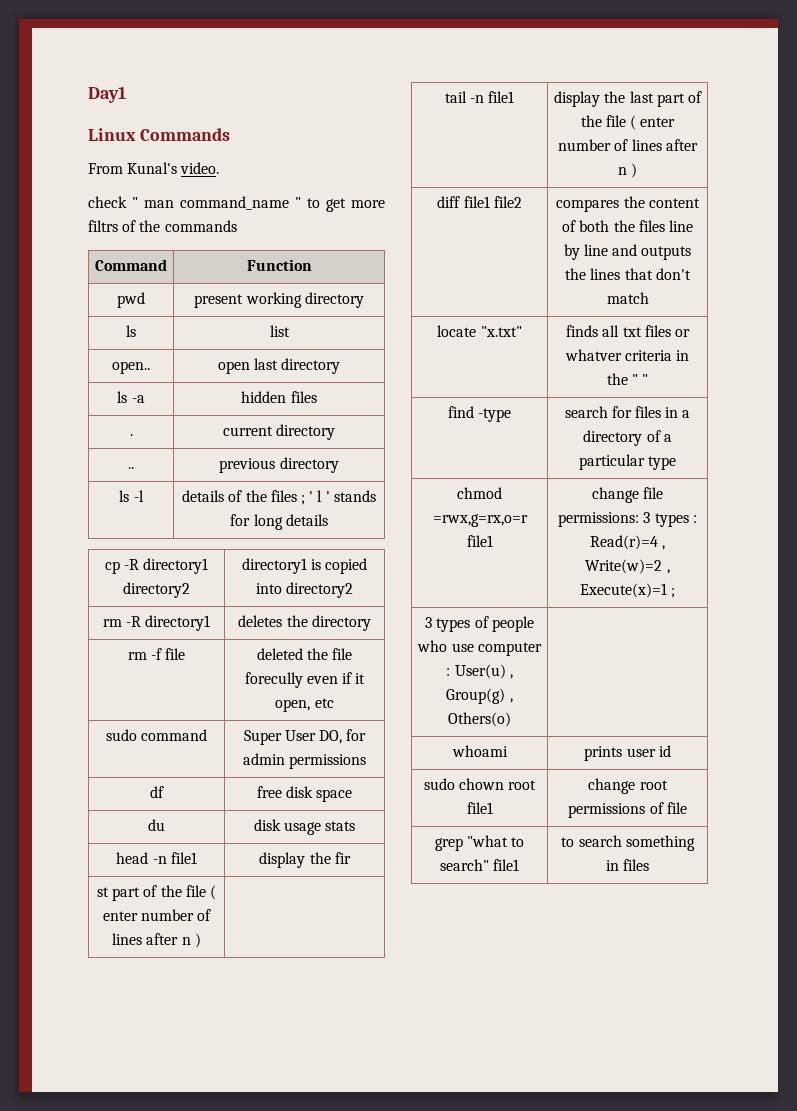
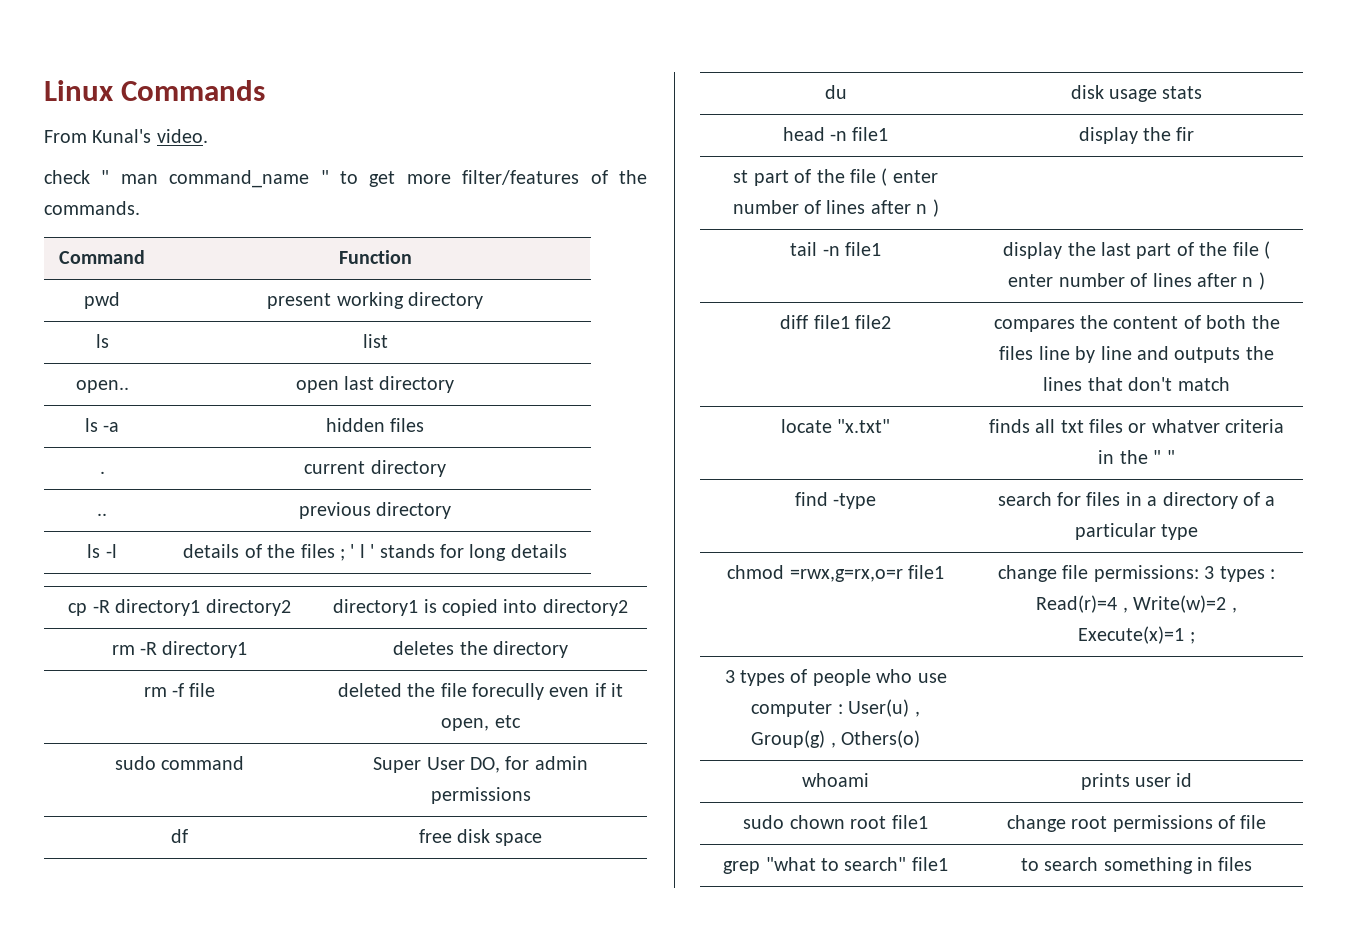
[88,86,126,103] Day1 // -> (44, 90) none
[88,220,237,232] filtrs of the commands -> [462,170,647,185] [44,201,140,215] filter/features of the commands.

